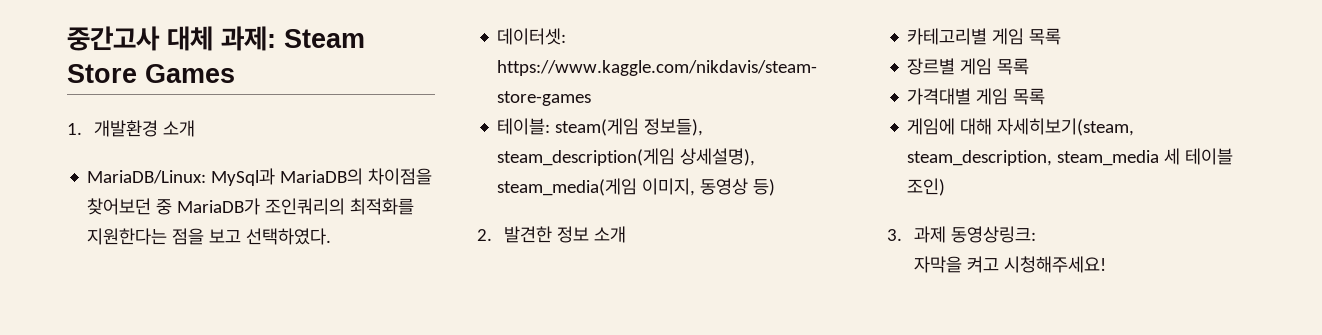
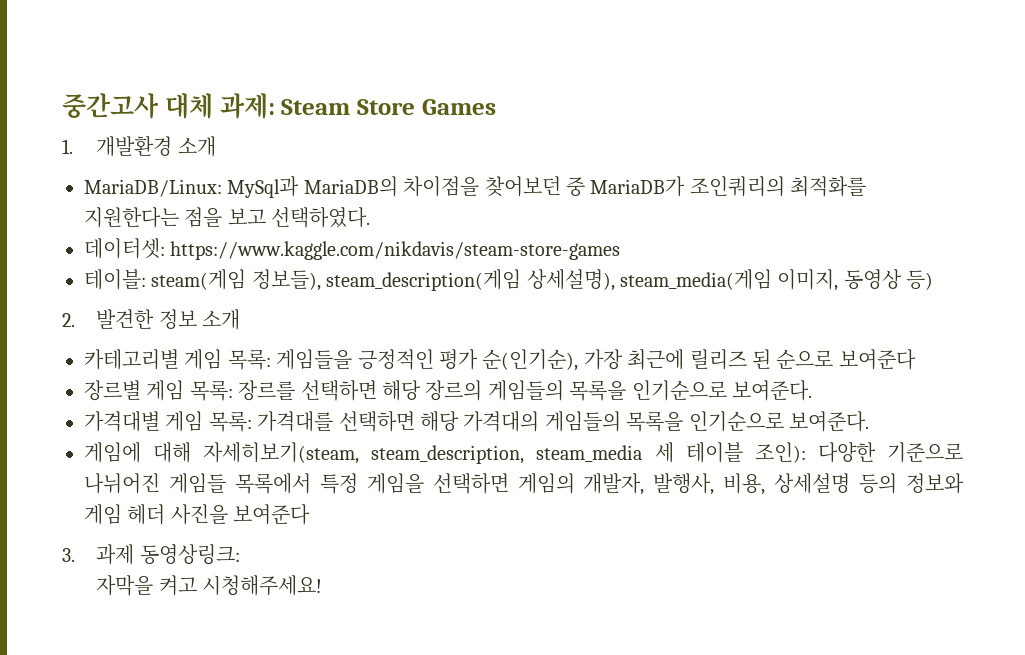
[1029,28,1062,45] [907,58,1030,75] [907,88,1046,105] 목록 // 장르별 게임 목록 // 가격대별 게임 목록 -> [227,349,916,371] [84,380,812,401] [84,411,869,432] 목록: 게임들을 긍정적인 평가 순(인기순), 가장 최근에 릴리즈 된 순으로 보여준다 // 장르별 게임 목록: 장르를 선택하면 해당 장르의 게임들의 목록을 인기순으로 보여준다. // 가격대별 게임 목록: 가격대를 선택하면 해당 가격대의 게임들의 목록을 인기순으로 보여준다.
[907,178,946,196] 조인) -> [754,442,963,463] [84,473,964,495] [84,504,311,525] 조인): 다양한 기준으로 나뉘어진 게임들 목록에서 특정 게임을 선택하면 게임의 개발자, 발행사, 비용, 상세설명 등의 정보와 게임 헤더 사진을 보여준다

